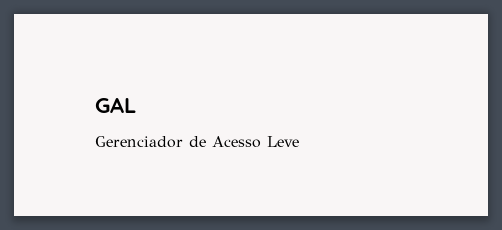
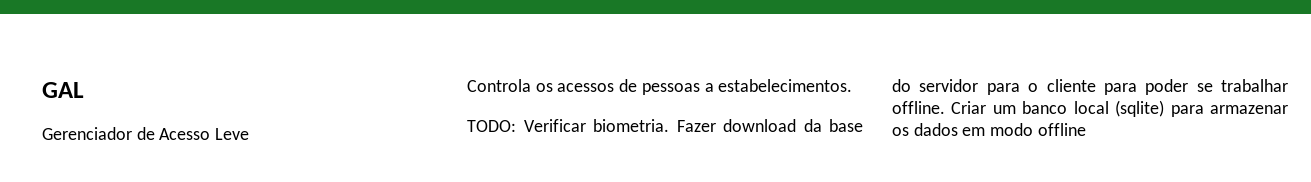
(299, 141) none -> [467,79,853,95] [467,119,863,132] [892,79,1288,95] [892,100,1288,117] [892,123,1086,136] // Controla os acessos de pessoas a estabelecimentos. // TODO: Verificar biometria. Fazer download da base do servidor para o cliente para poder se trabalhar offline. Criar um banco local (sqlite) para armazenar os dados em modo offline

